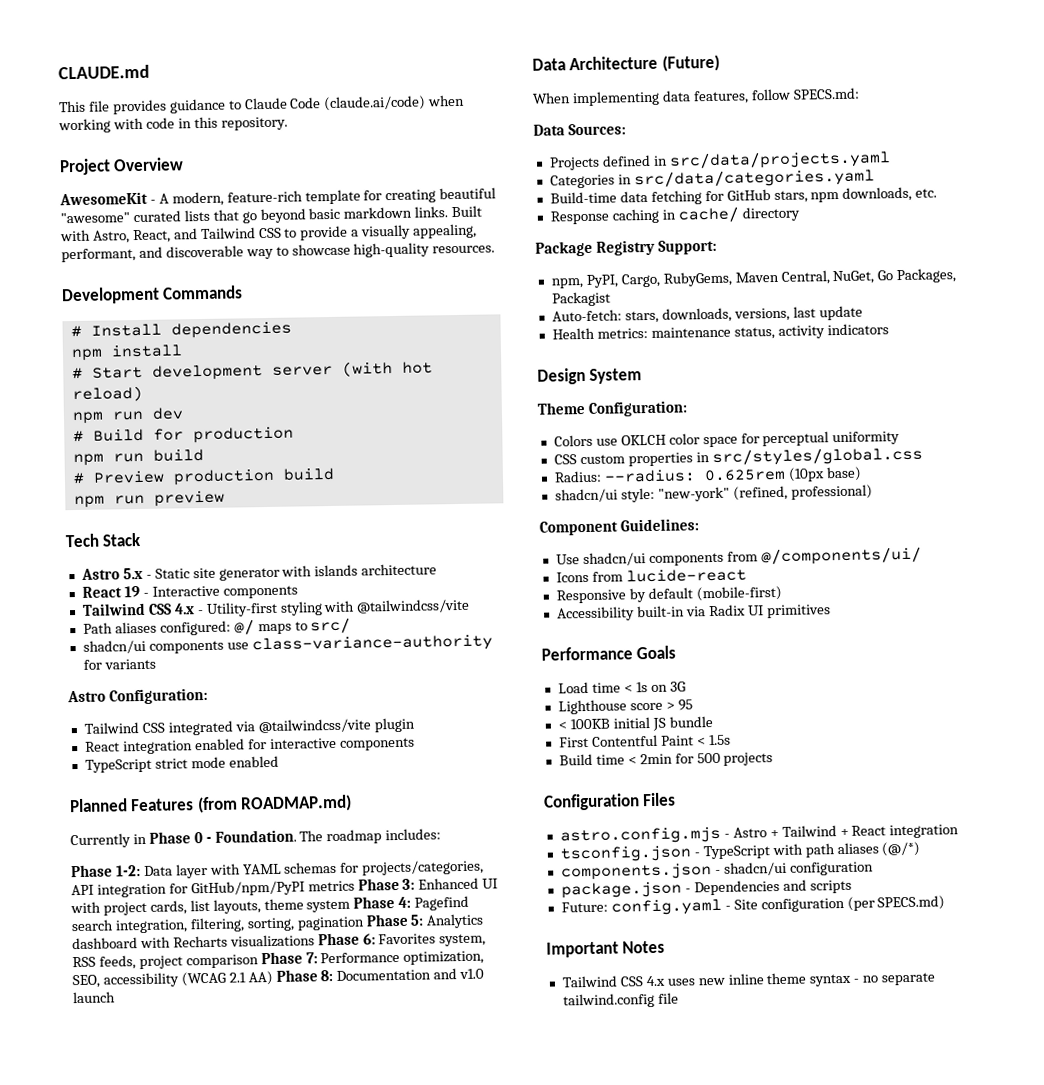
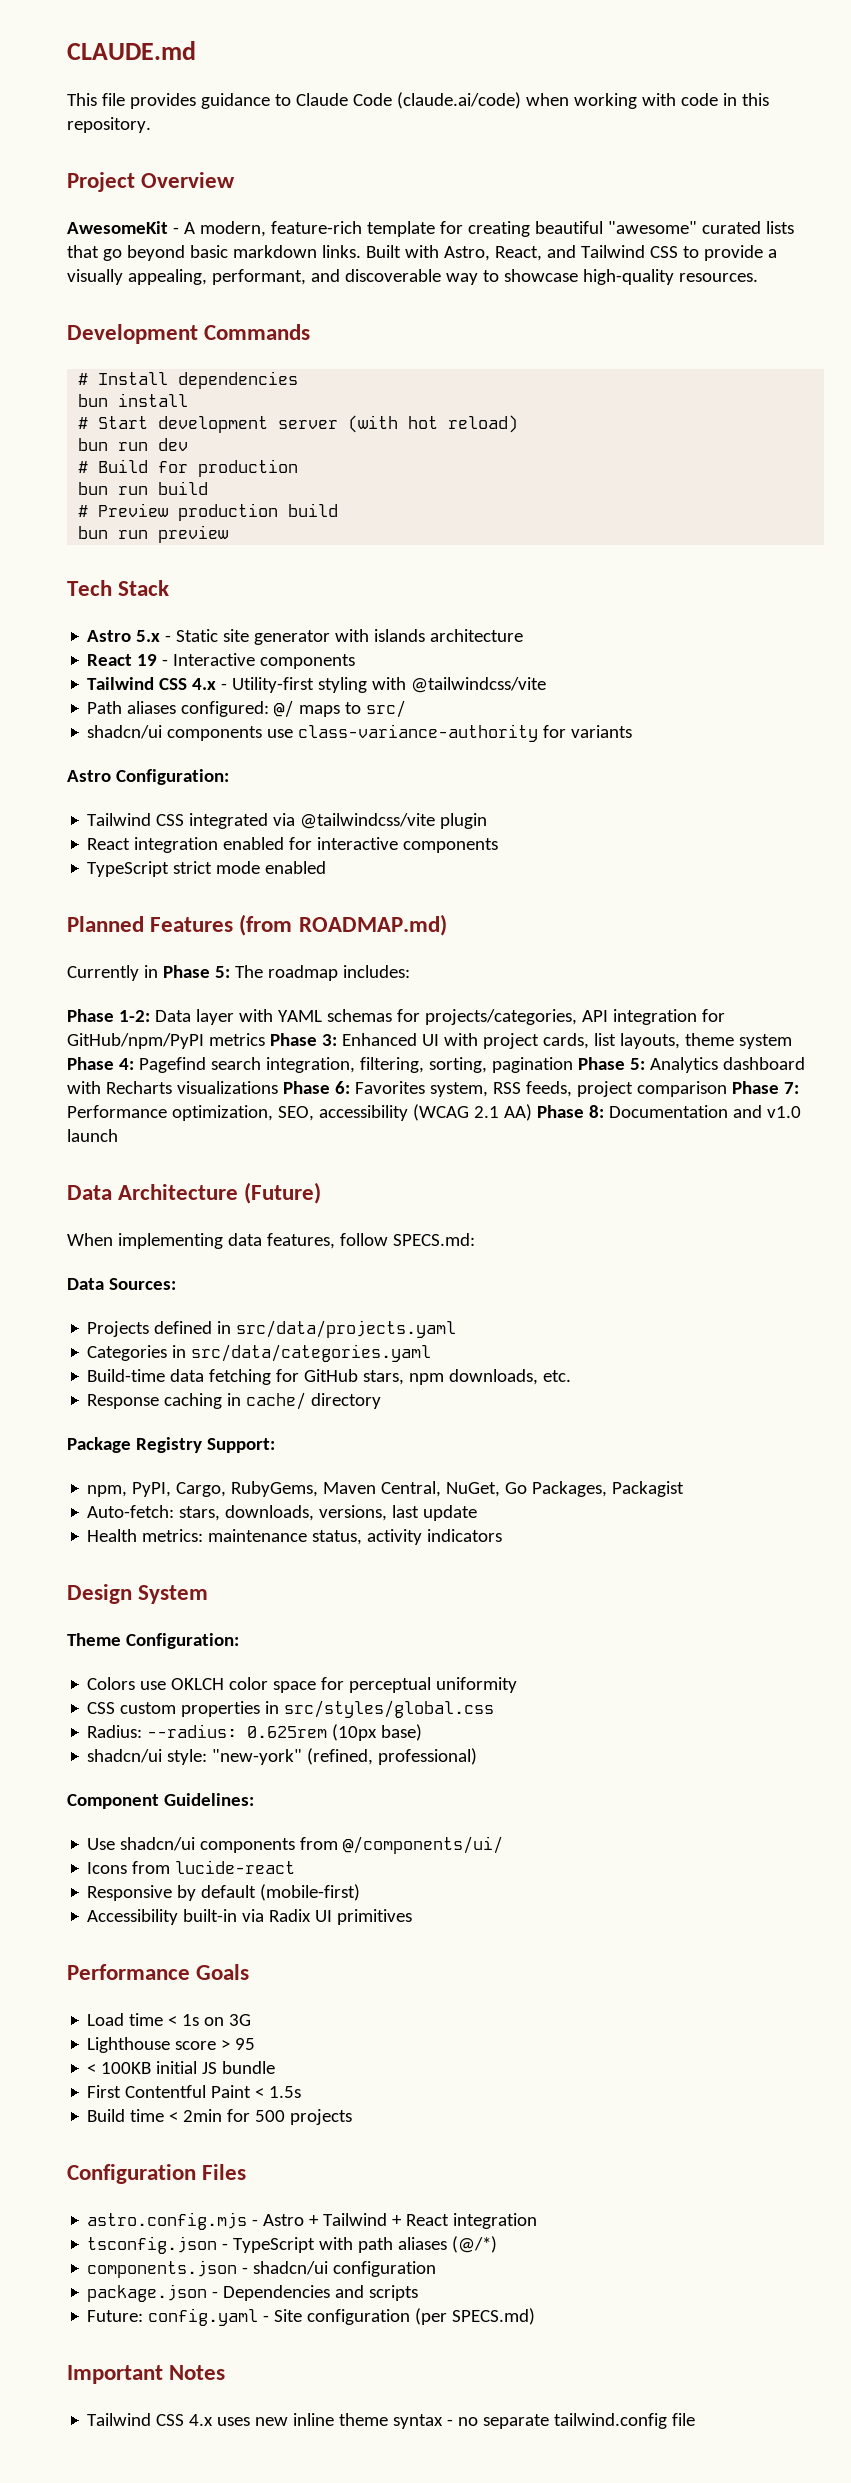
[70,348,103,362] npm -> [78,394,109,407] bun
[71,411,104,425] npm -> [78,438,109,451] bun
[72,453,104,467] npm -> [78,482,109,495] bun
[73,495,105,509] npm -> [78,526,109,539] bun
[193,829,297,844] 0 - Foundation. -> [214,966,230,978] 5:

